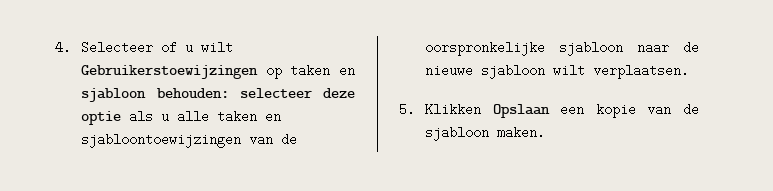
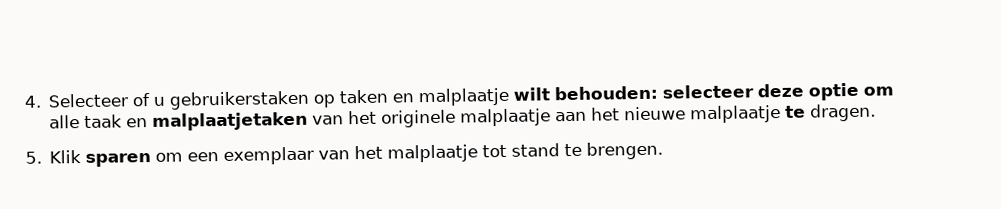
[201,42,234,52] [81,65,259,79] wilt Gebruikerstoewijzingen -> [169,90,311,110] gebruikerstaken
[81,88,147,102] sjabloon -> [418,87,551,107] malplaatje wilt
[129,110,282,123] [81,133,298,148] [425,41,699,56] [425,64,690,79] [399,103,699,118] [425,126,546,141] als u alle taken en sjabloontoewijzingen van de oorspronkelijke sjabloon naar de nieuwe sjabloon wilt verplaatsen. // 5. Klikken Opslaan een kopie van de sjabloon maken. -> [863,86,895,96] [49,103,877,131] [25,141,664,167] om alle taak en malplaatjetaken van het originele malplaatje aan het nieuwe malplaatje te dragen. // 5. Klik sparen om een exemplaar van het malplaatje tot stand te brengen.

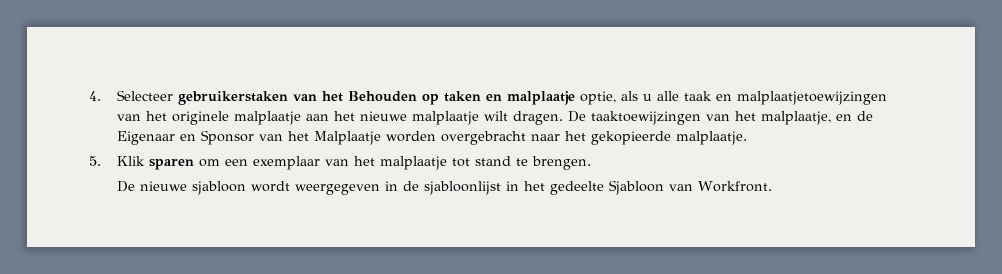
[132,82,895,110] of u gebruikerstaken op taken en malplaatje wilt behouden: selecteer deze optie om -> [178,91,653,105] gebruikerstaken van het Behouden op taken en malplaatje optie, als u
[152,111,309,131] malplaatjetaken -> [737,91,888,105] malplaatjetoewijzingen
[785,105,807,118] te -> [484,111,509,121] wilt
(877, 112) none -> [568,111,874,125] [117,130,748,145] De taaktoewijzingen van het malplaatje, en de Eigenaar en Sponsor van het Malplaatje worden overgebracht naar het gekopieerde malplaatje.
(664, 150) none -> [117,180,773,195] // De nieuwe sjabloon wordt weergegeven in de sjabloonlijst in het gedeelte Sjabloon van Workfront.

